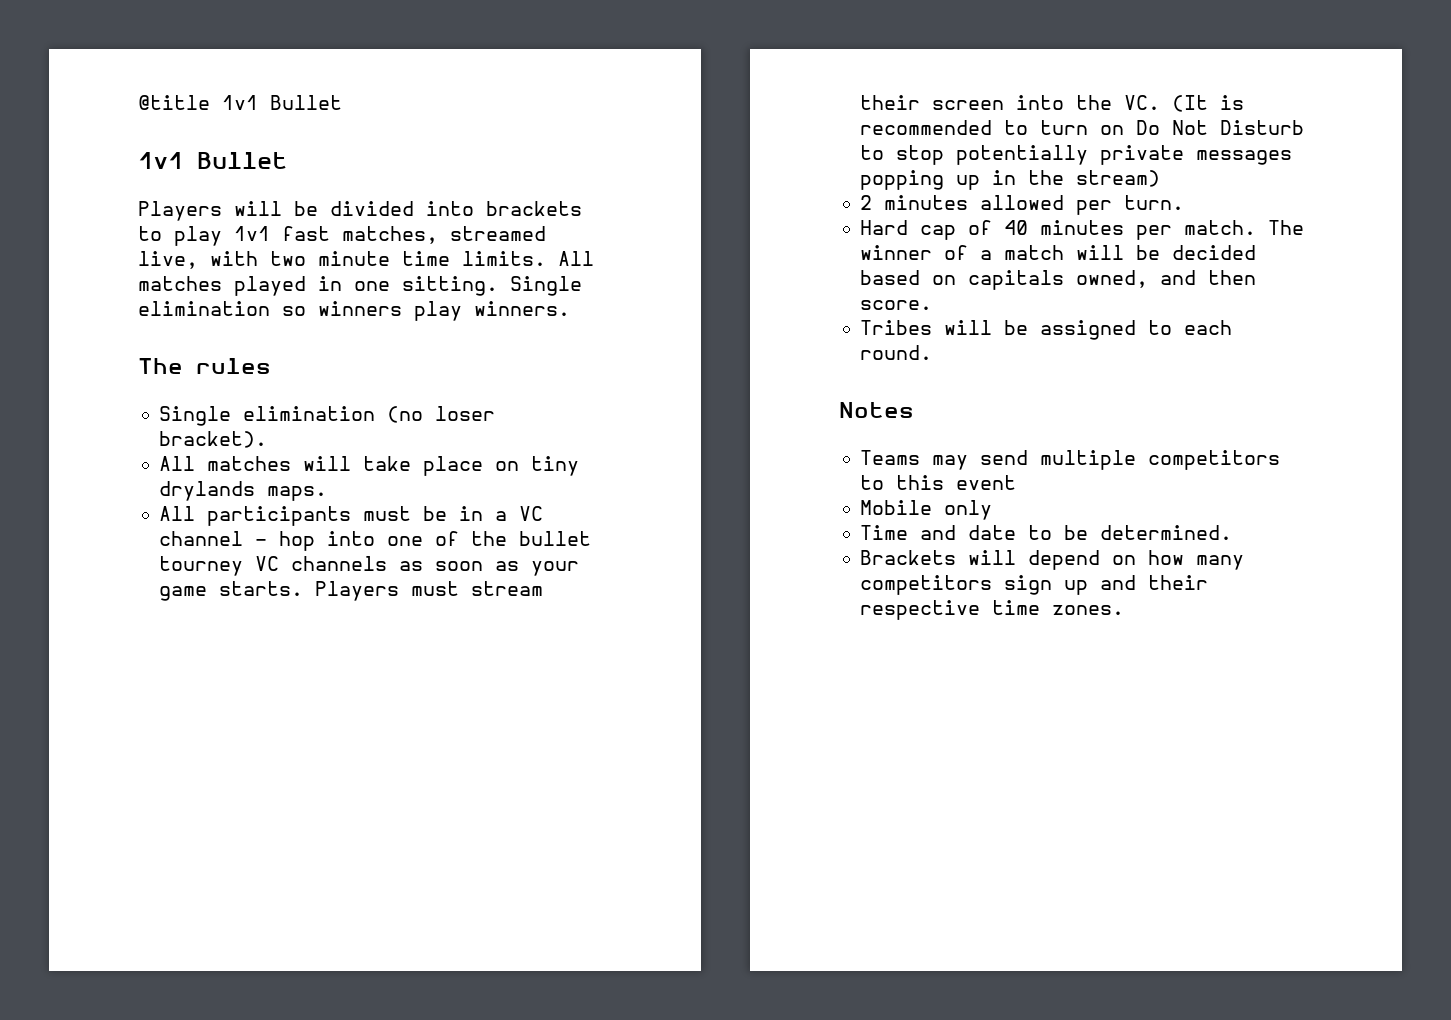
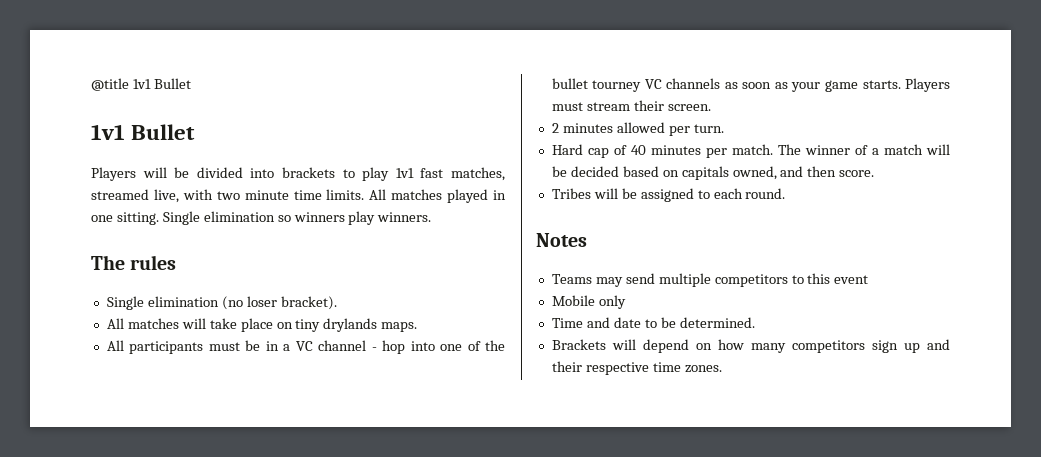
[932,95,1245,112] [860,120,1305,135] [860,145,1293,165] [860,170,1161,190] screen into the VC. (It is recommended to turn on Do Not Disturb to stop potentially private messages popping up in the stream) -> [667,104,711,111] screen.

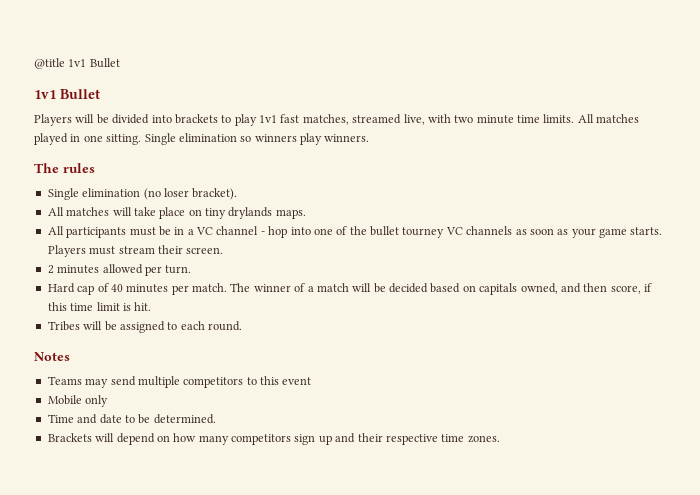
[839,170,875,177] score. -> [610,283,652,294] [47,302,152,311] score, if this time limit is hit.

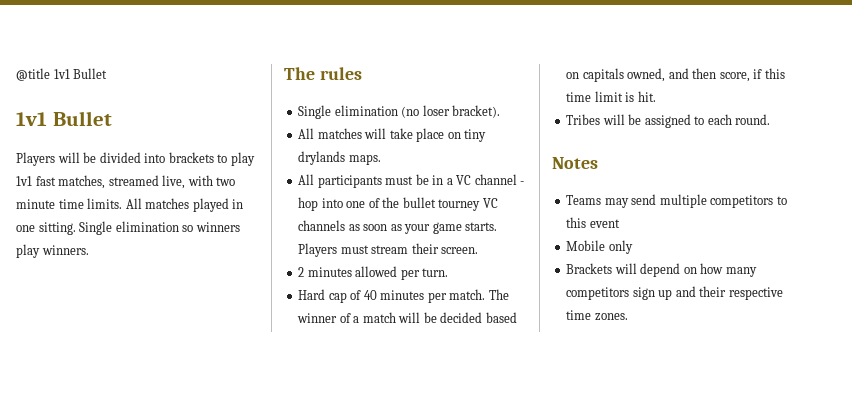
[47,414,216,424] // Time and date to be determined. -> (633, 247) none

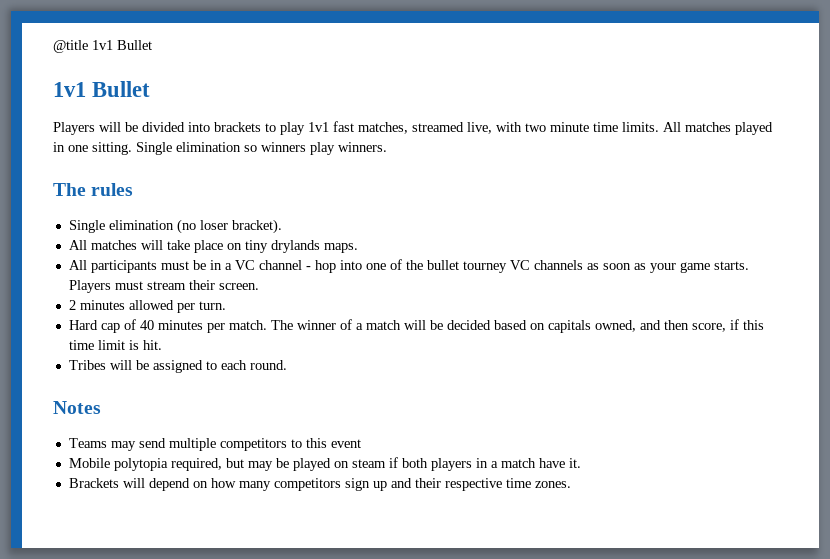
[608,240,633,254] only -> [113,457,581,471] polytopia required, but may be played on steam if both players in a match have it.

